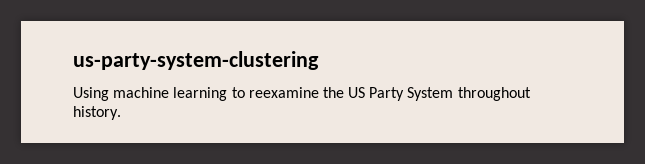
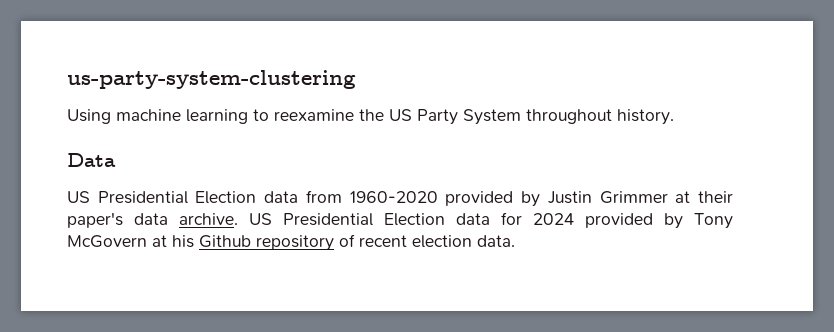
(121, 113) none -> [67,153,116,167] [67,190,734,207] [67,212,733,229] [67,234,515,251] // Data // US Presidential Election data from 1960-2020 provided by Justin Grimmer at their paper's data archive. US Presidential Election data for 2024 provided by Tony McGovern at his Github repository of recent election data.

